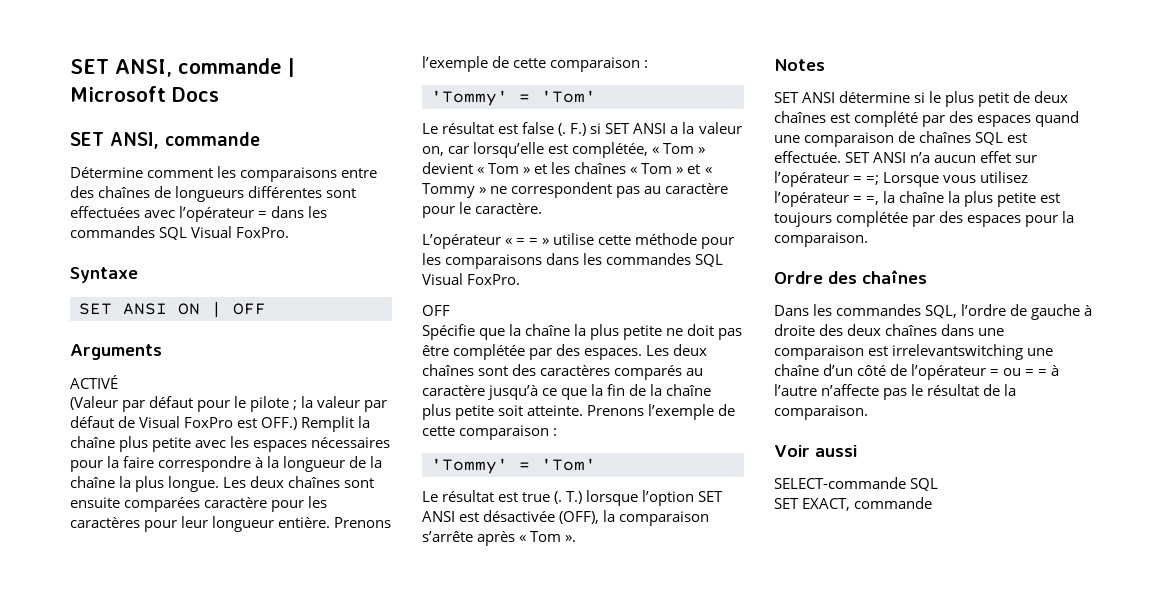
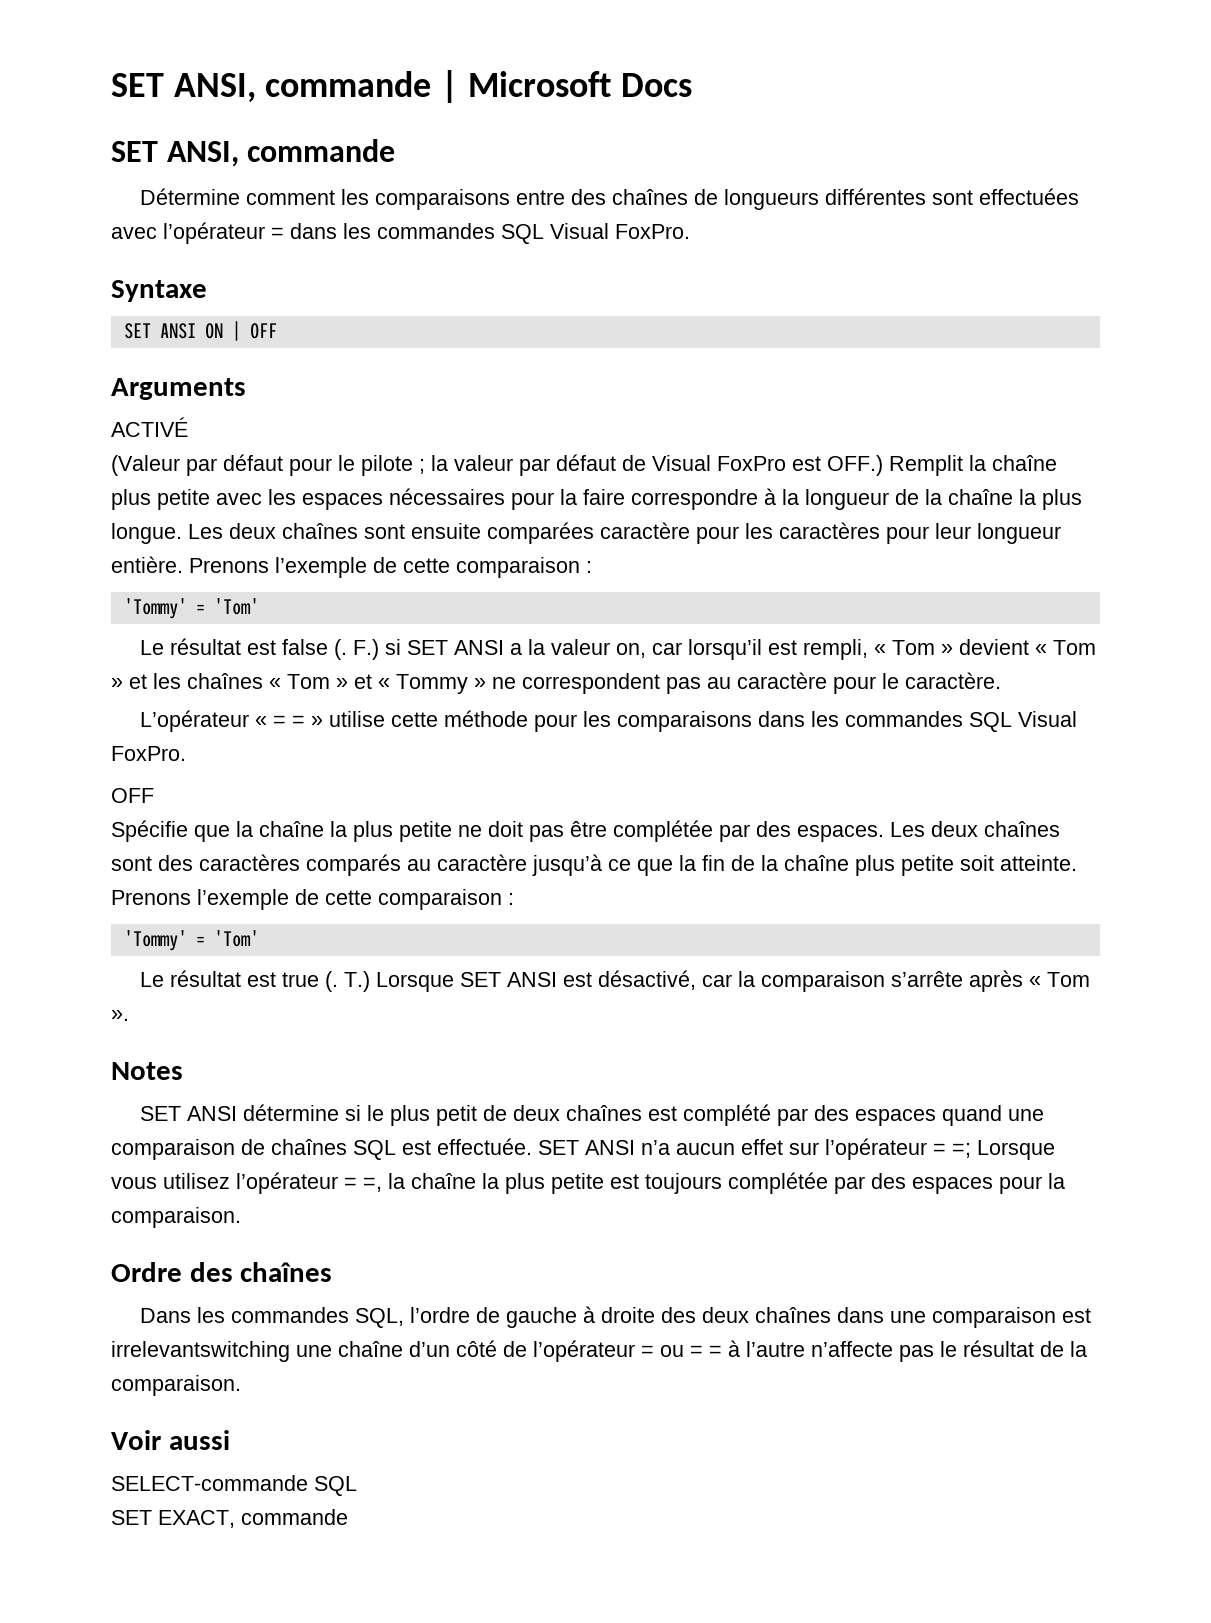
[473,142,649,158] lorsqu’elle est complétée, -> [688,639,869,660] lorsqu’il est rempli,
[586,490,695,506] lorsque l’option -> [376,972,455,992] Lorsque
[483,510,600,524] désactivée (OFF), -> [598,970,733,990] désactivé, car

